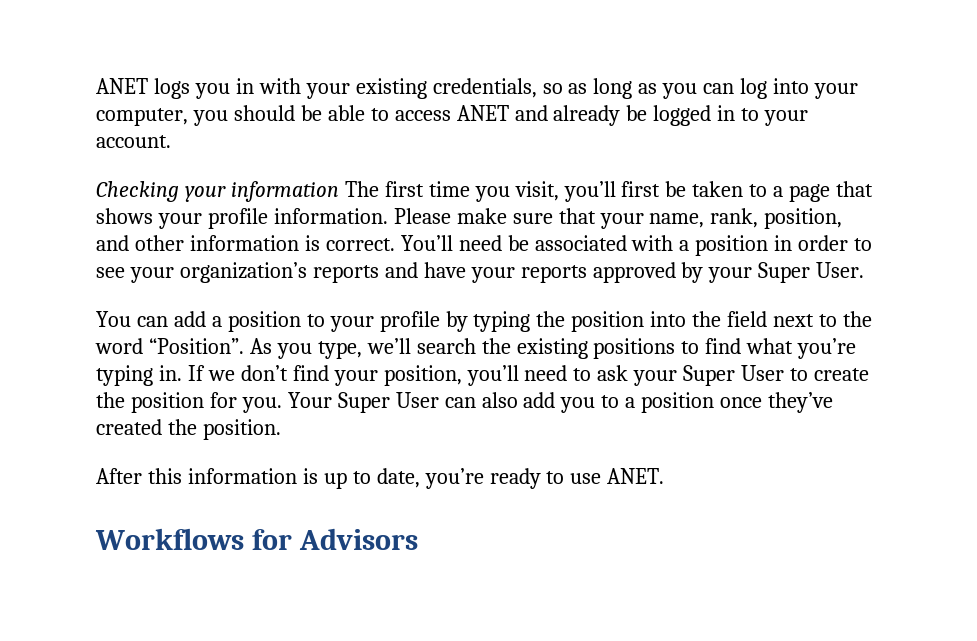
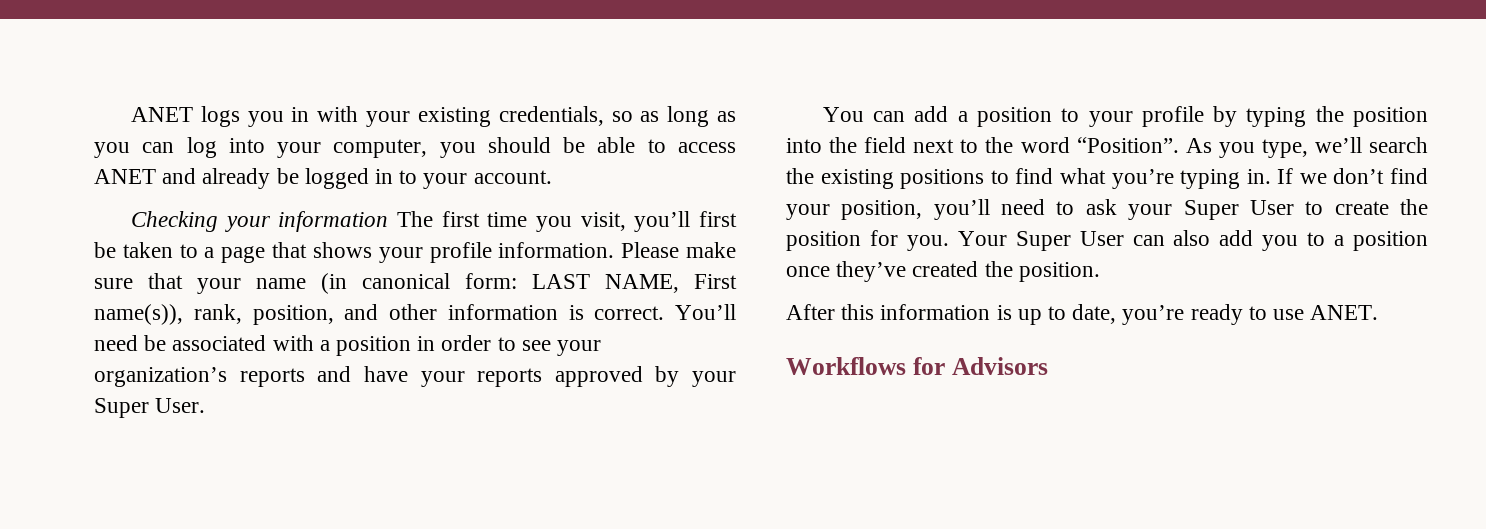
[649,213,705,228] name, -> [256,273,737,294] [94,304,183,325] name (in canonical form: LAST NAME, First name(s)),

